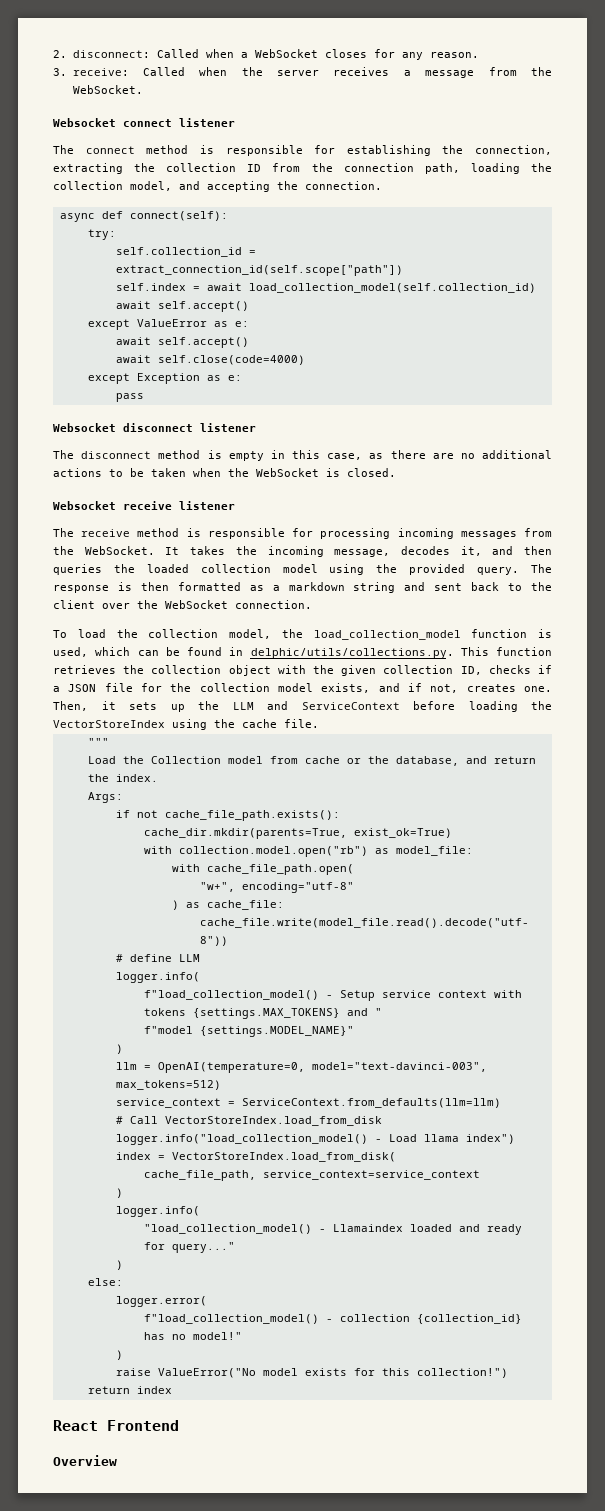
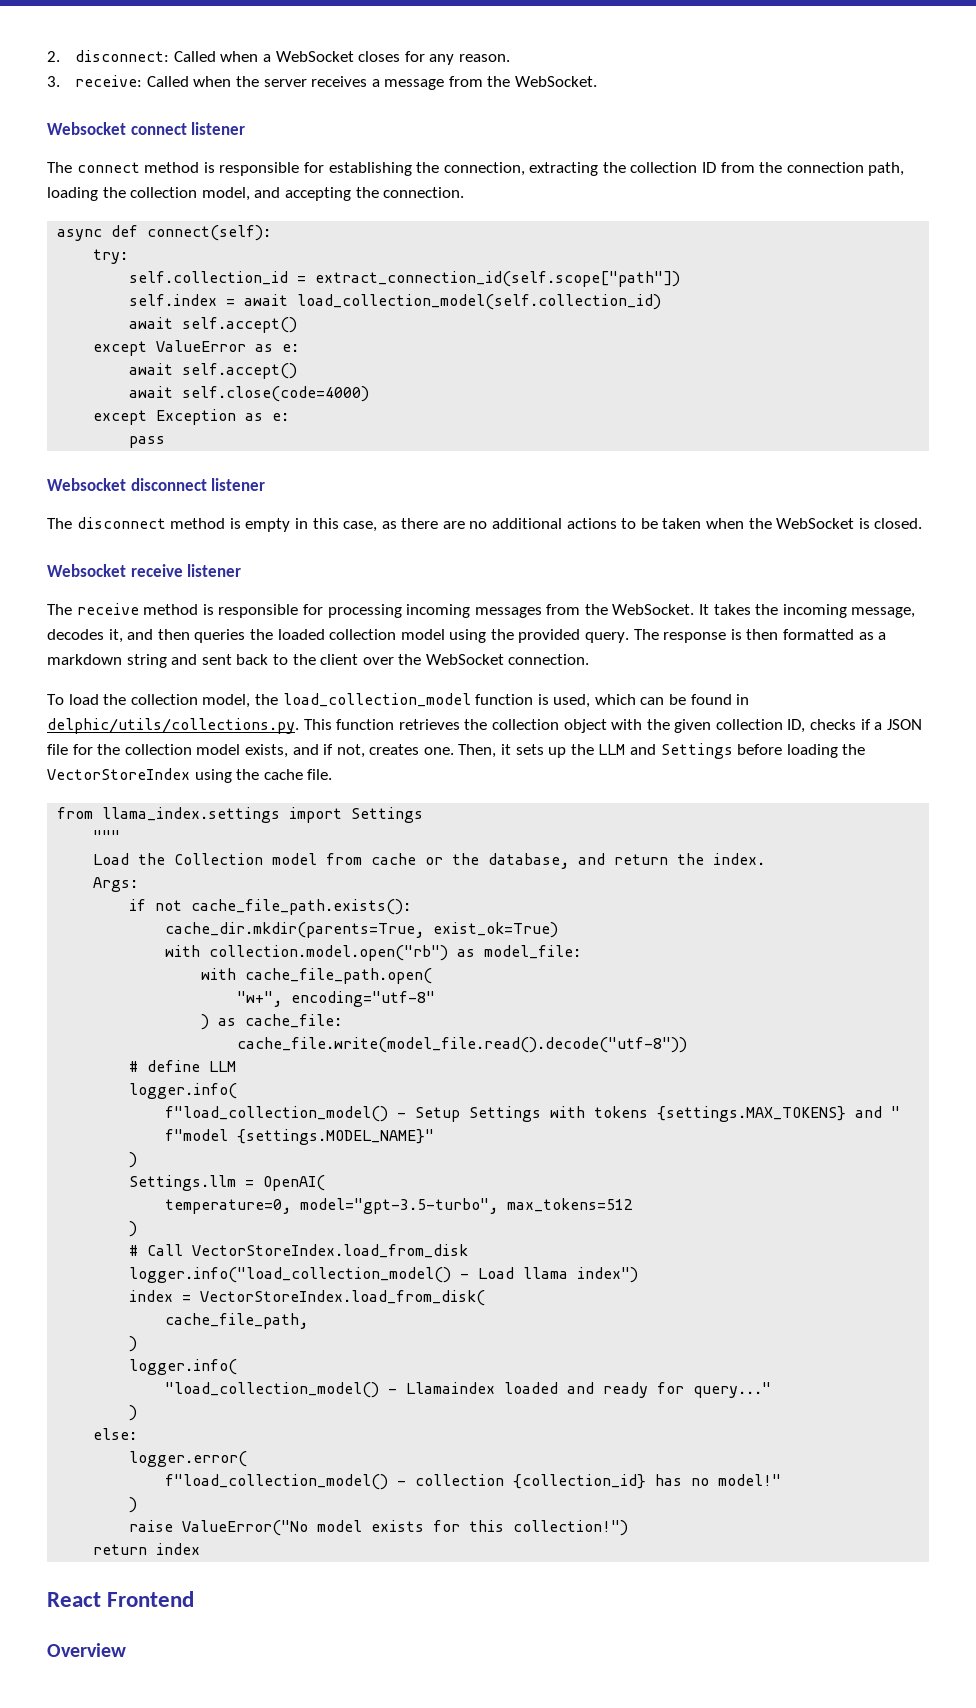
[301,702,400,710] ServiceContext -> [660,743,733,759] Settings
(319, 723) none -> [57,807,424,823] // from llama_index.settings import Settings
[381,990,487,998] service context -> [469,1106,542,1122] Settings
[115,1062,487,1073] [115,1080,221,1090] [115,1098,501,1108] llm = OpenAI(temperature=0, model="text-davinci-003", max_tokens=512) // service_context = ServiceContext.from_defaults(llm=llm) -> [129,1175,326,1191] [165,1198,634,1214] [129,1221,138,1237] Settings.llm = OpenAI( // temperature=0, model="gpt-3.5-turbo", max_tokens=512 // )
[262,1170,480,1180] service_context=service_context -> (309, 1321) none

